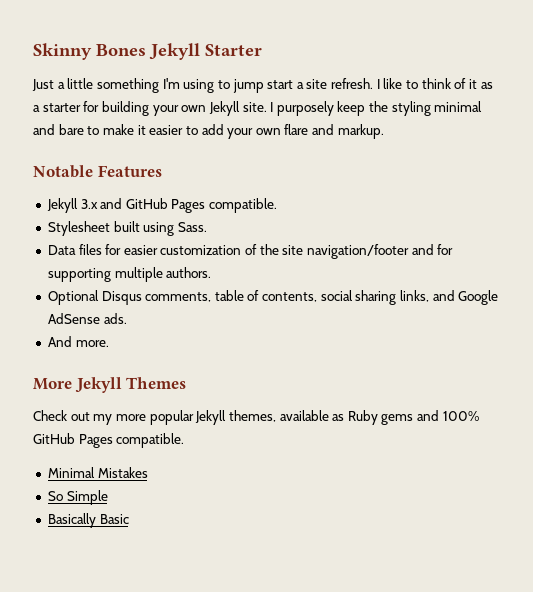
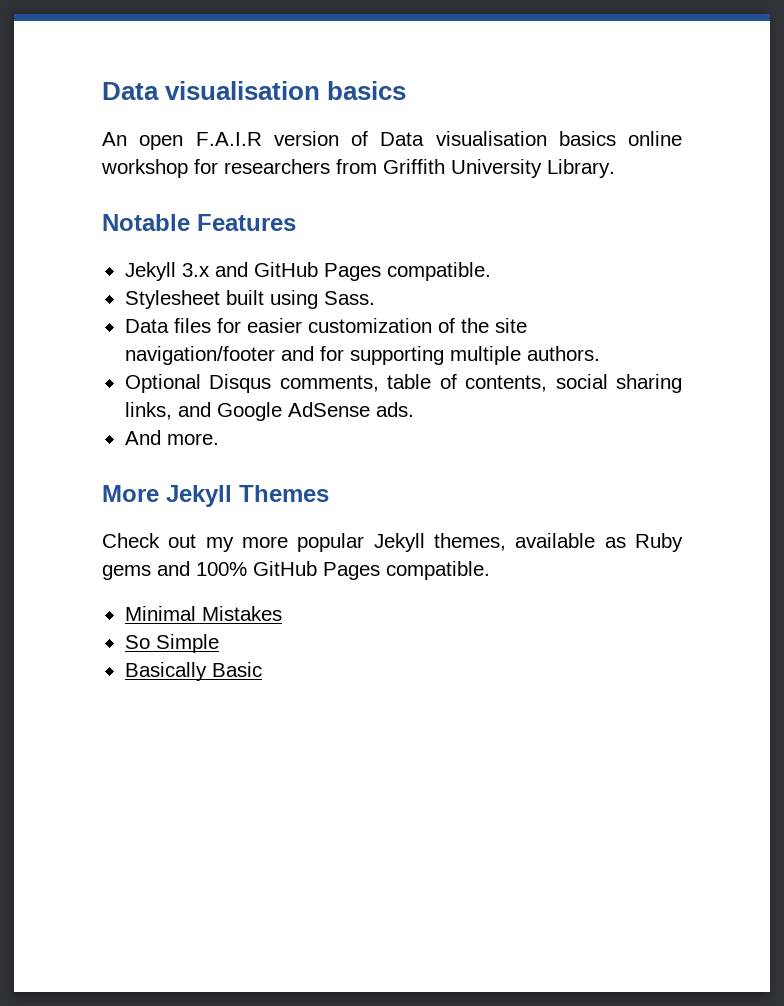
[33,43,262,60] [32,78,493,93] [33,101,483,116] [33,124,384,139] Skinny Bones Jekyll Starter // Just a little something I'm using to jump start a site refresh. I like to think of it as a starter for building your own Jekyll site. I purposely keep the styling minimal and bare to make it easier to add your own flare and markup. -> [102,81,407,100] [102,131,682,150] [101,159,615,178] Data visualisation basics // An open F.A.I.R version of Data visualisation basics online workshop for researchers from Griffith University Library.

